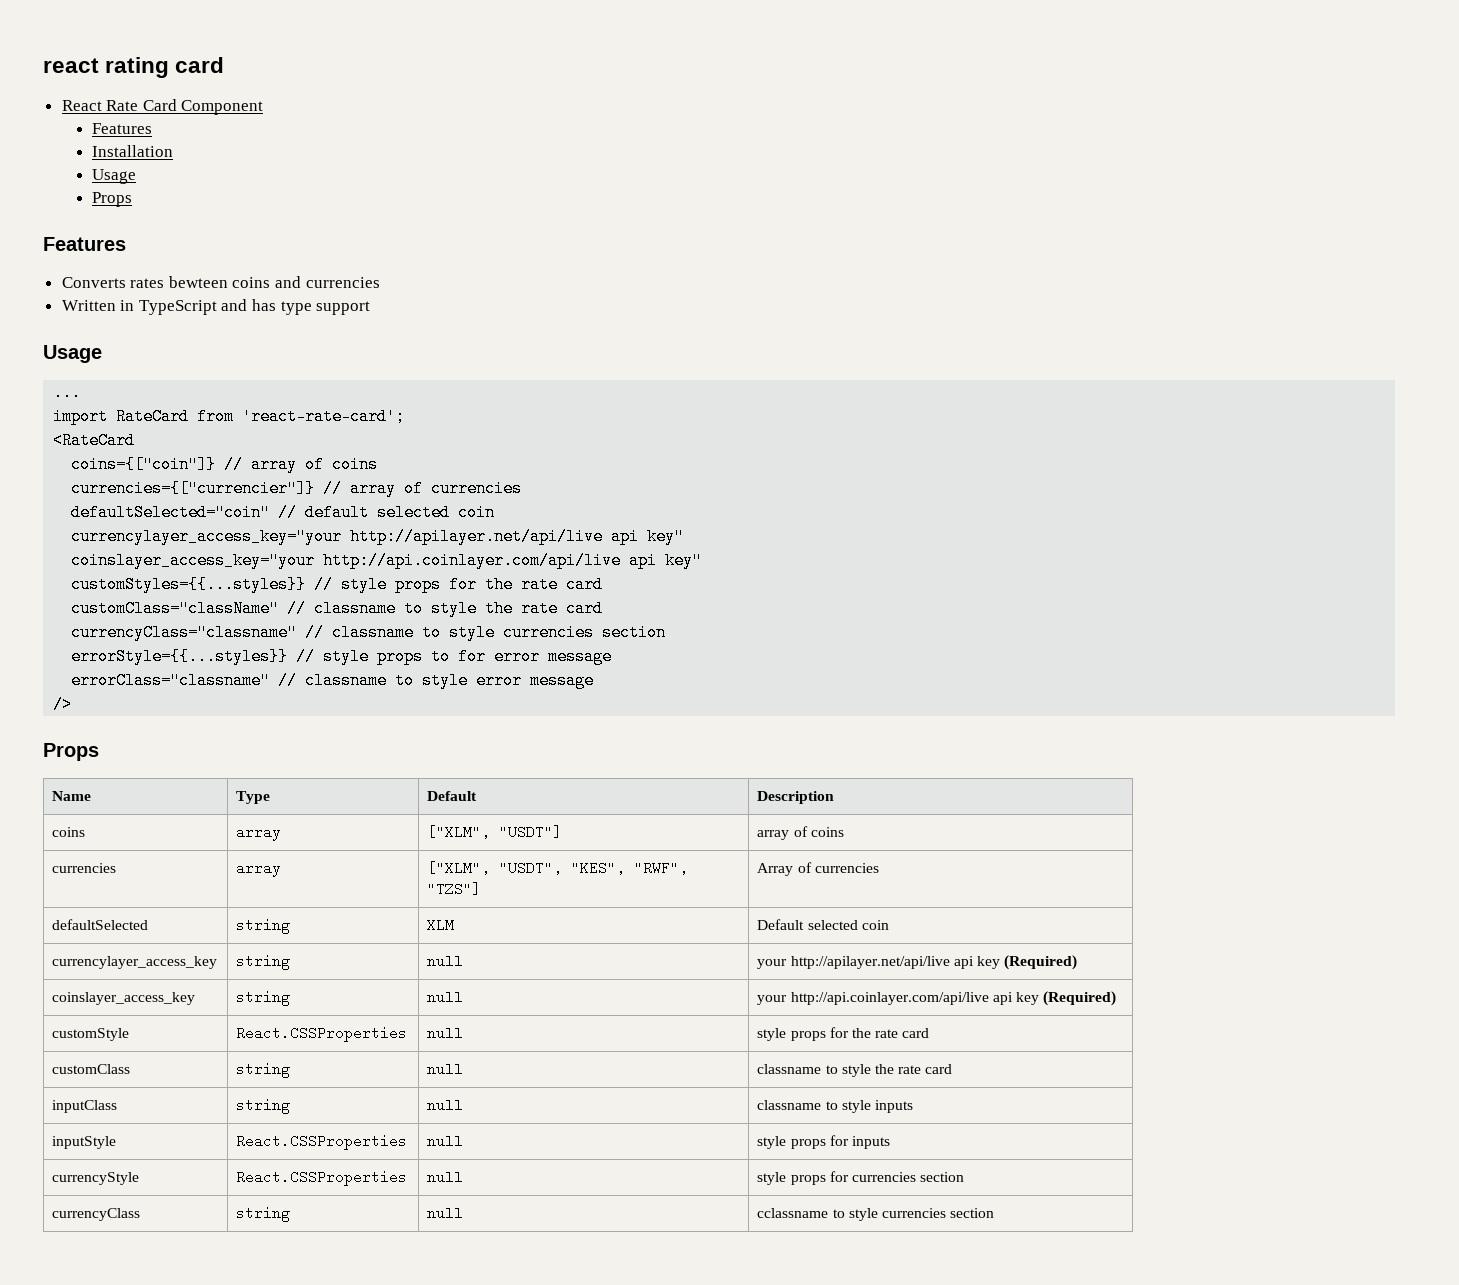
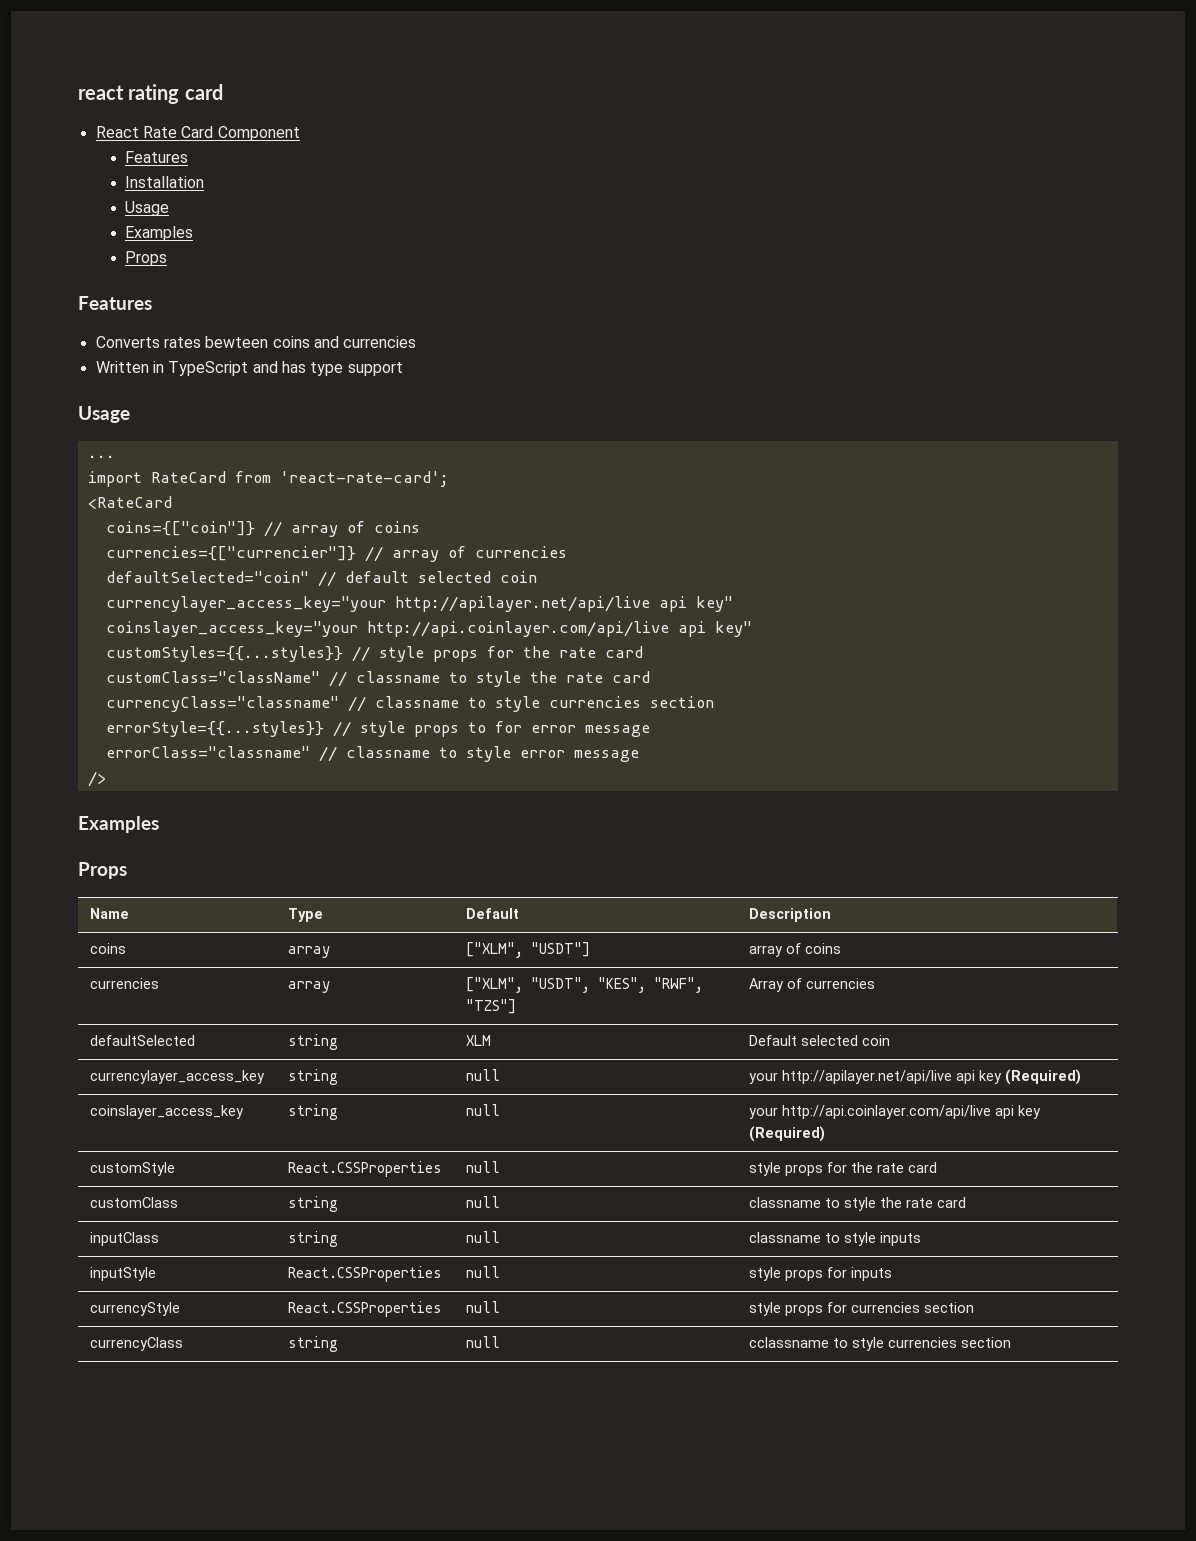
(137, 176) none -> [124,226,193,241] // Examples
(73, 704) none -> [78,816,159,833] // Examples

